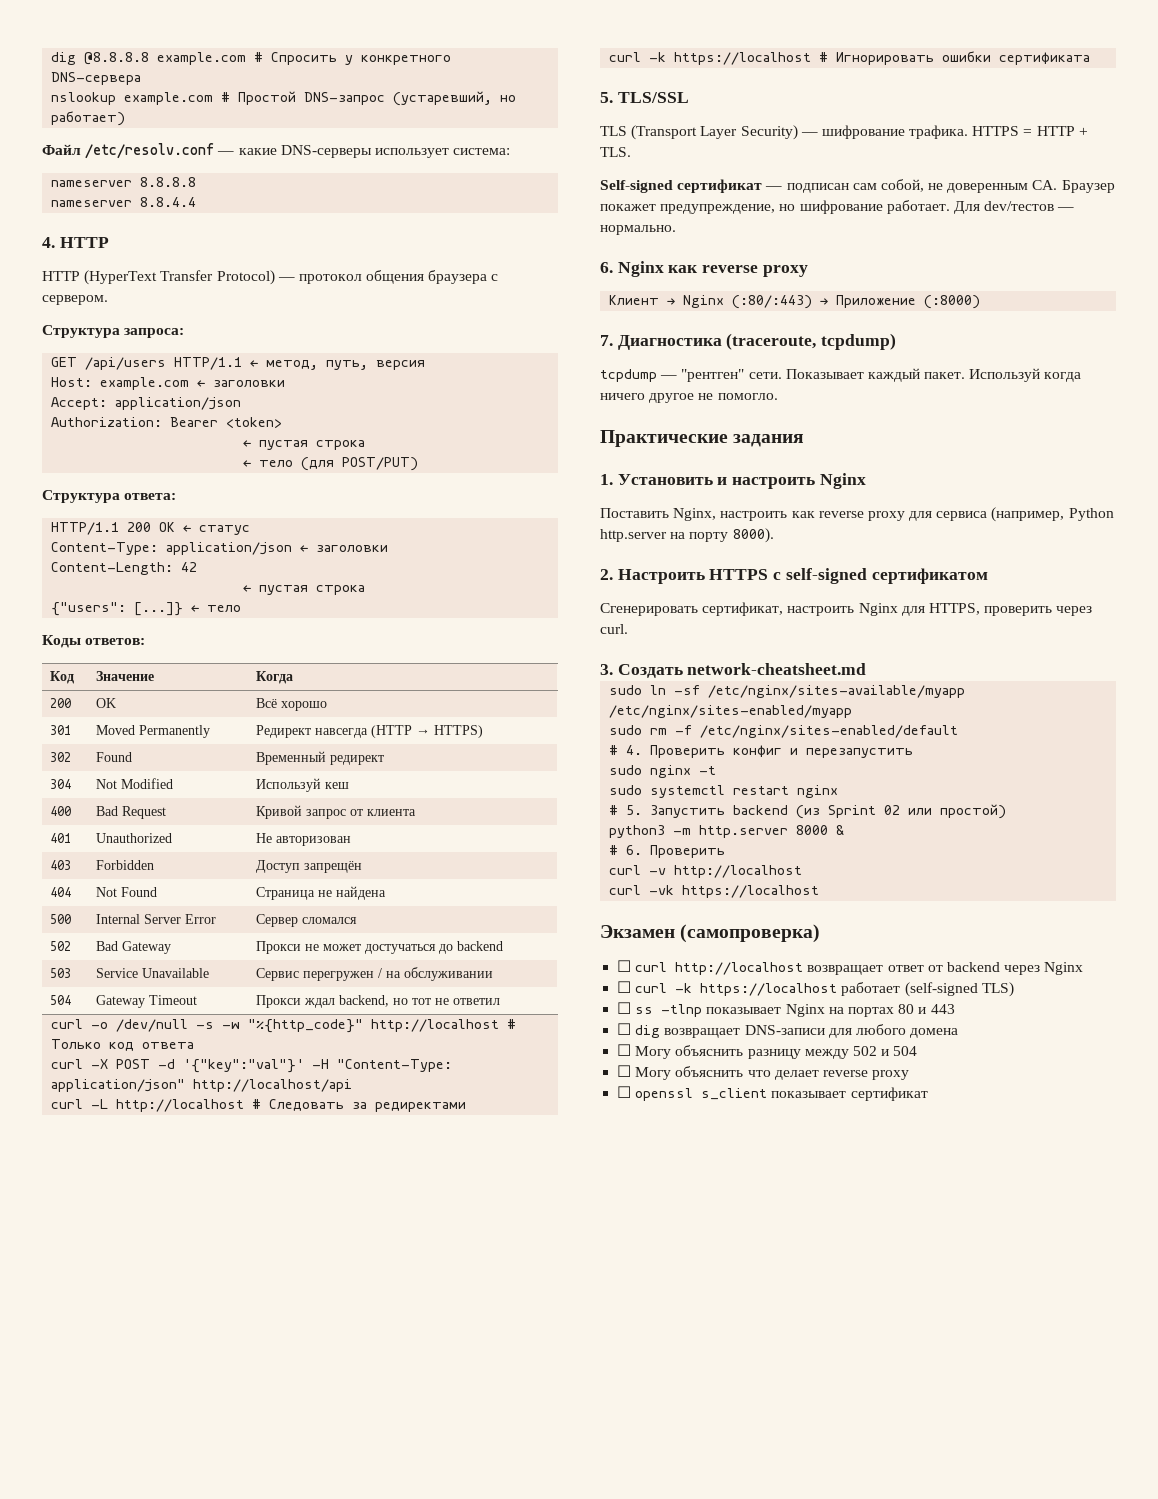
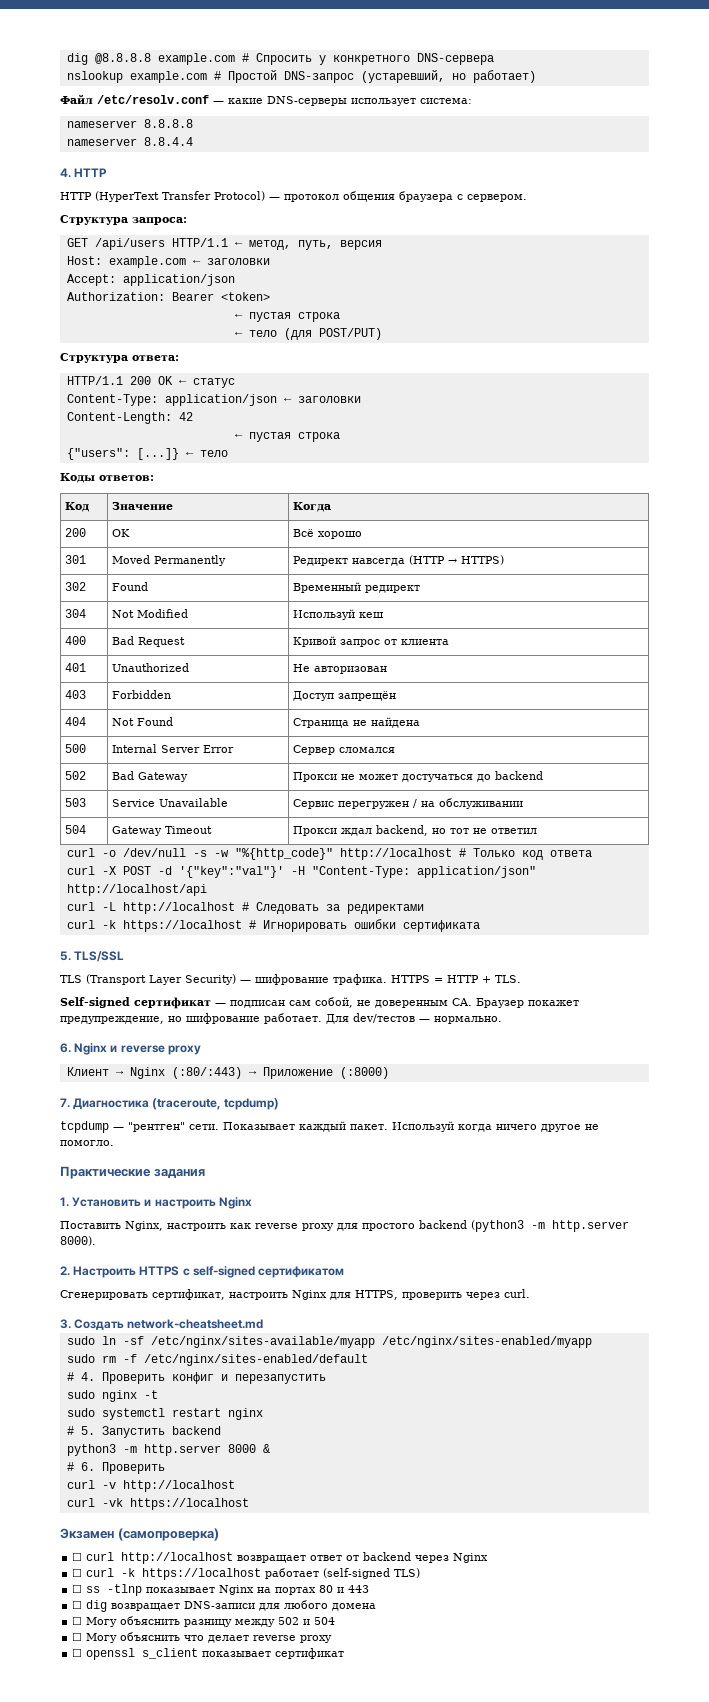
[668,265,699,273] как -> [110,1045,118,1052] и
[936,507,1114,522] [600,529,729,542] сервиса (например, Python http.server на порту -> [362,1220,629,1232] простого backend (python3 -m http.server
[796,804,1007,819] (из Sprint 02 или простой) -> (221, 1430) none

